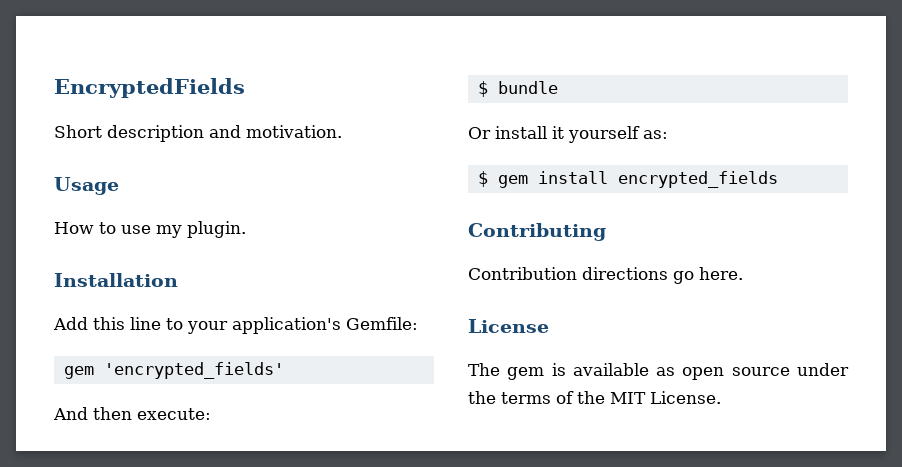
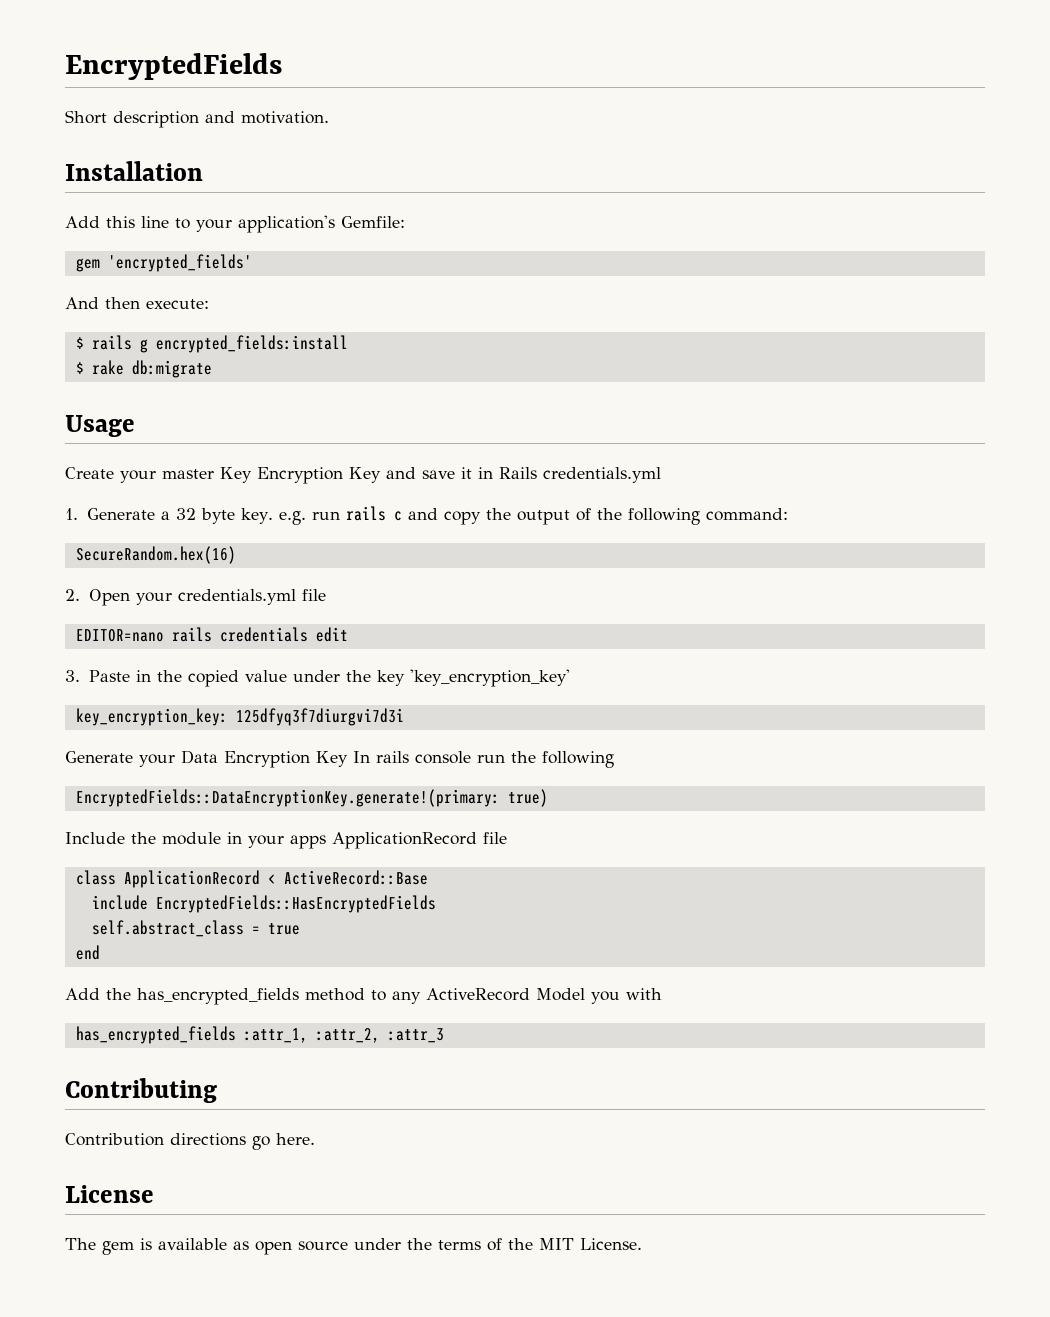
[54,177,119,195] [54,221,246,238] // Usage // How to use my plugin. -> (329, 117) none
[497,81,558,94] [468,126,668,143] [477,171,778,188] bundle // Or install it yourself as: // $ gem install encrypted_fields -> [91,335,348,353] [75,360,212,378] [65,415,135,437] [65,467,661,484] [65,506,788,525] [75,546,236,564] [65,589,326,606] [75,627,348,642] [65,669,570,687] [75,708,404,726] [65,750,614,768] [75,789,548,807] [65,832,507,849] [75,870,428,888] [91,895,436,913] [91,920,300,937] [75,945,100,960] [65,988,662,1005] [75,1026,444,1044] rails g encrypted_fields:install // $ rake db:migrate // Usage // Create your master Key Encryption Key and save it in Rails credentials.yml // 1. Generate a 32 byte key. e.g. run rails c and copy the output of the following command: // SecureRandom.hex(16) // 2. Open your credentials.yml file // EDITOR=nano rails credentials edit // 3. Paste in the copied value under the key 'key_encryption_key' // key_encryption_key: 125dfyq3f7diurgvi7d3i // Generate your Data Encryption Key In rails console run the following // EncryptedFields::DataEncryptionKey.generate!(primary: true) // Include the module in your apps ApplicationRecord file // class ApplicationRecord < ActiveRecord::Base // include EncryptedFields::HasEncryptedFields // self.abstract_class = true // end // Add the has_encrypted_fields method to any ActiveRecord Model you with // has_encrypted_fields :attr_1, :attr_2, :attr_3

